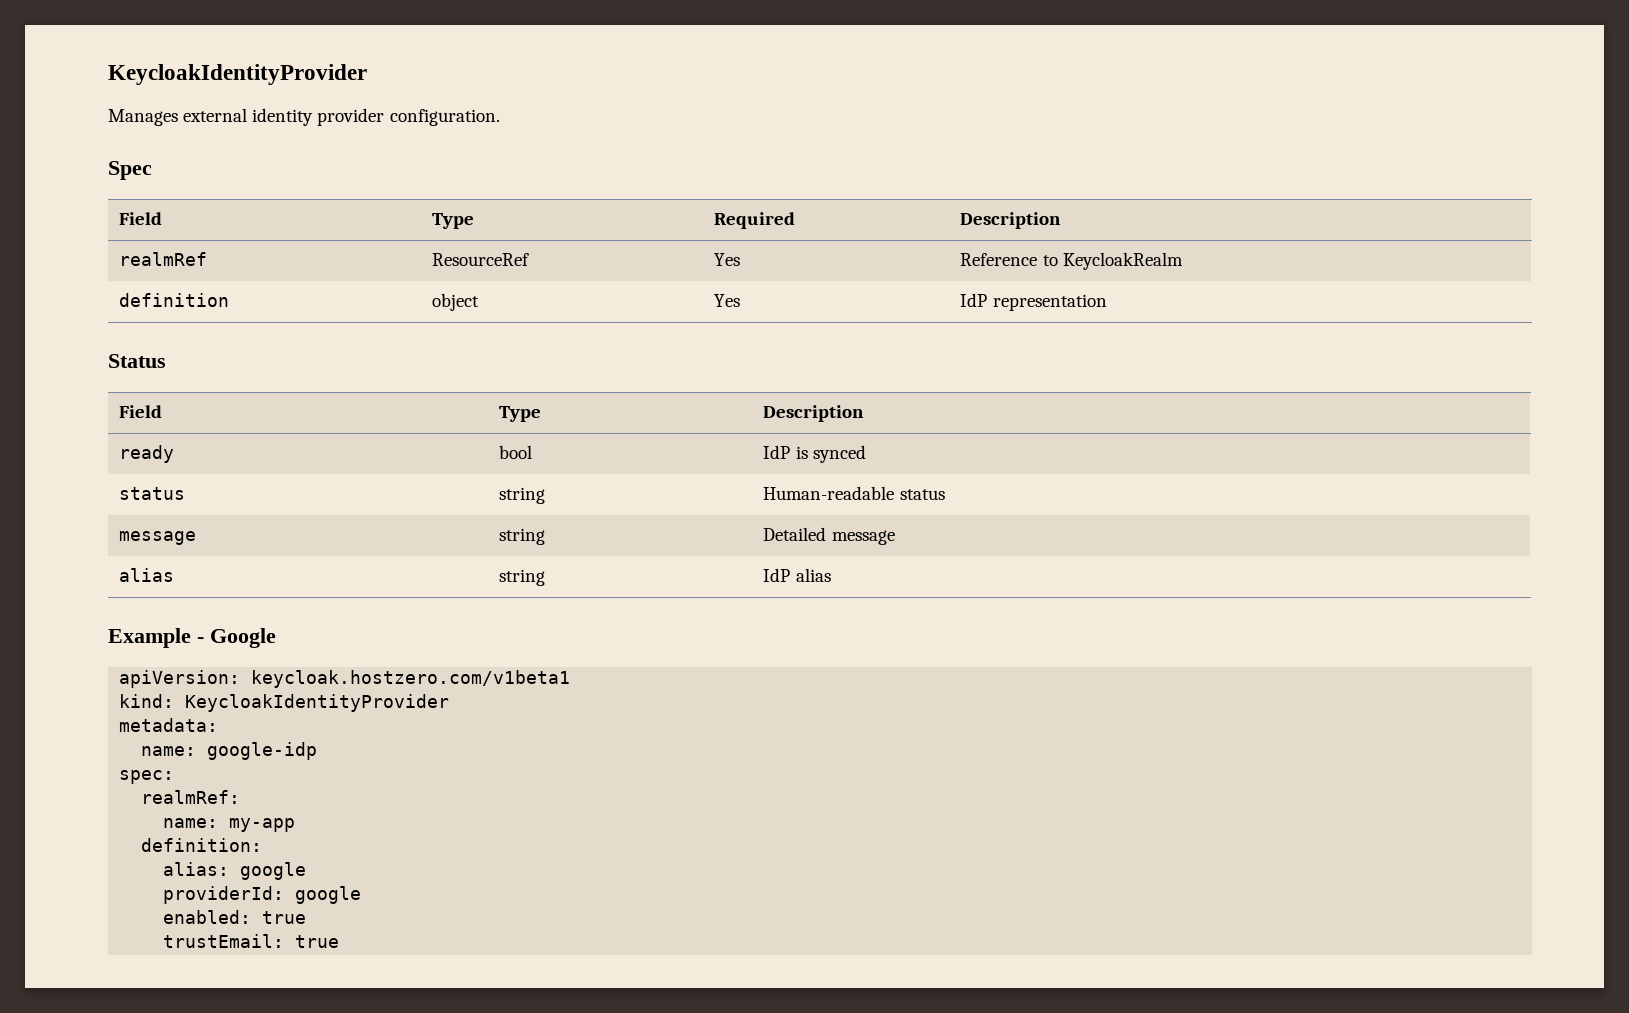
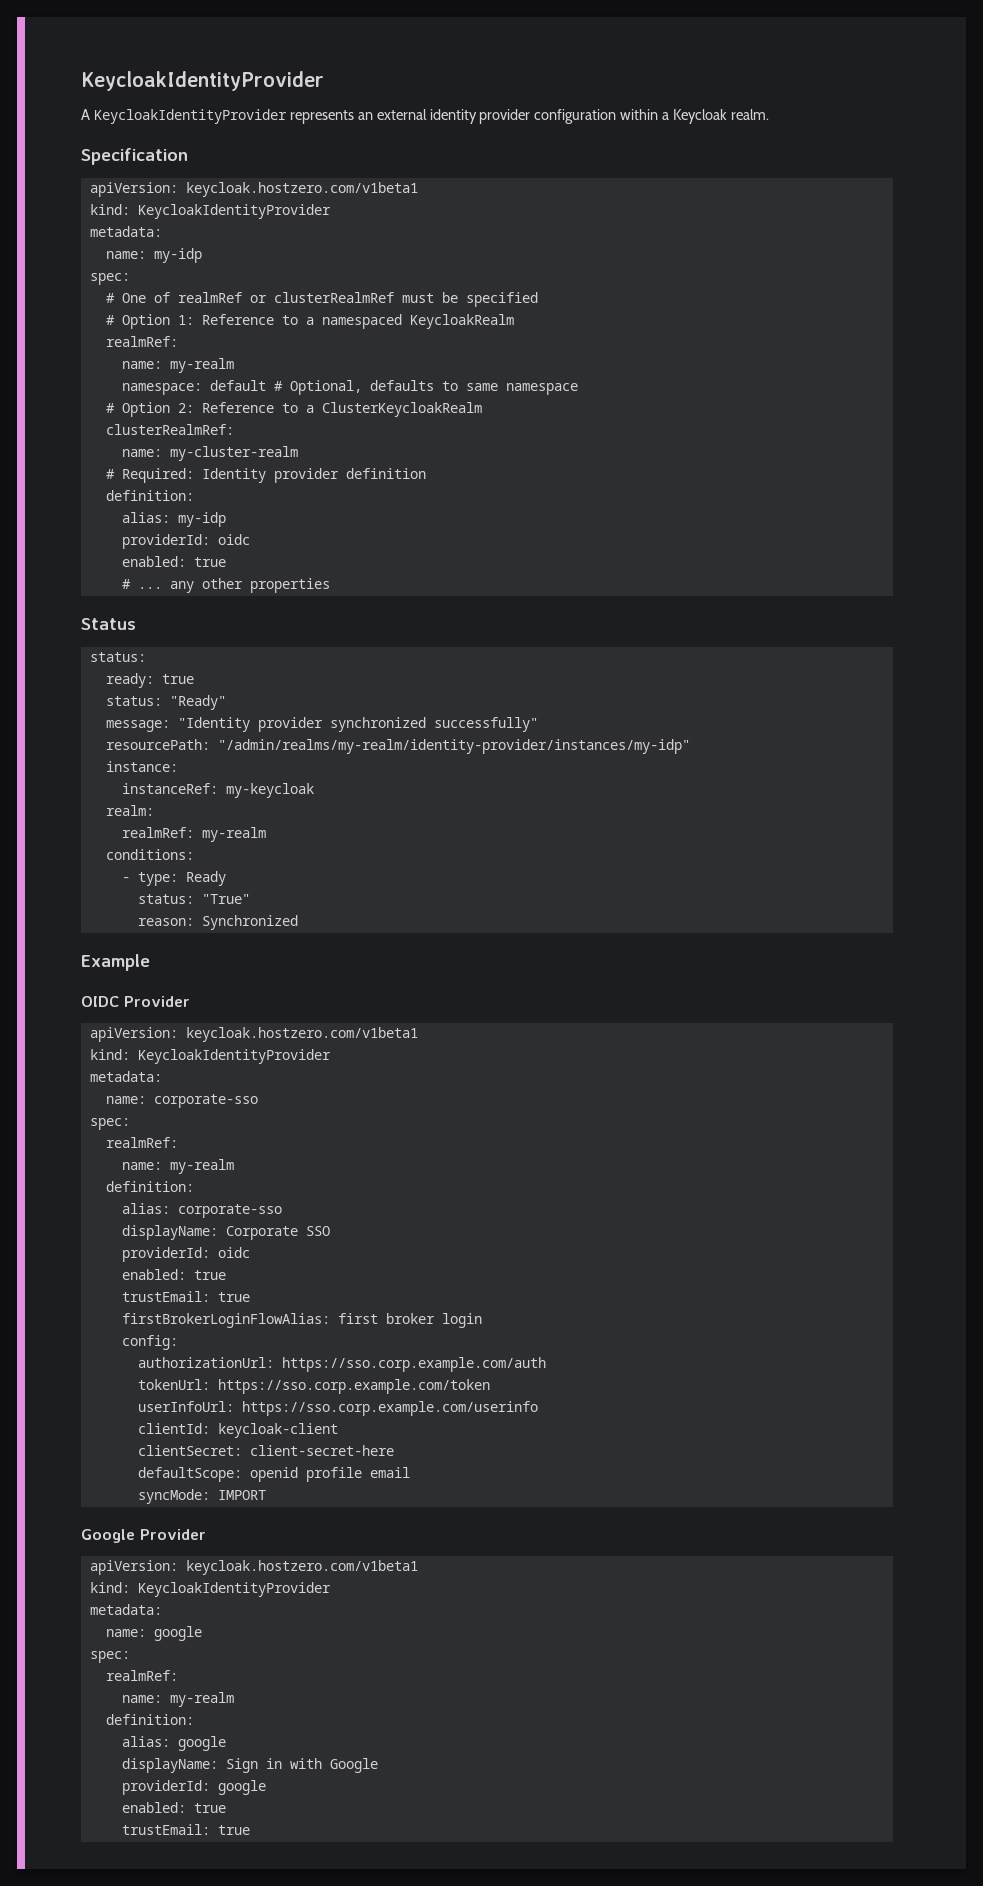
[108,64,367,85] [108,108,500,126] [108,161,152,180] [119,212,163,225] [432,213,475,229] [714,212,796,229] [960,212,1062,229] [119,252,208,266] [432,253,530,266] [714,253,741,266] [960,252,1183,270] [119,293,230,307] [432,293,480,311] [714,294,741,307] [960,293,1107,311] [108,354,166,368] [119,405,163,418] [499,406,542,422] [763,405,865,422] [119,445,175,463] [499,445,533,459] [763,445,866,463] [119,487,186,500] [499,487,546,504] [763,486,945,500] [119,531,197,545] [499,528,546,545] [763,527,895,545] [119,568,175,582] [499,569,546,586] [763,568,831,582] [108,628,276,648] [119,670,571,688] [119,694,450,712] [119,718,219,732] [141,742,318,760] [119,770,175,784] [141,790,241,804] [163,818,296,832] [141,838,263,852] [163,862,307,880] KeycloakIdentityProvider // Manages external identity provider configuration. // Spec // Field | Type | Required | Description // realmRef | ResourceRef | Yes | Reference to KeycloakRealm // definition | object | Yes | IdP representation // Status // Field | Type | Description // ready | bool | IdP is synced // status | string | Human-readable status // message | string | Detailed message // alias | string | IdP alias // Example - Google // apiVersion: keycloak.hostzero.com/v1beta1 // kind: KeycloakIdentityProvider // metadata: // name: google-idp // spec: // realmRef: // name: my-app // definition: // alias: google -> [81,71,324,91] [81,109,770,124] [81,148,188,165] [89,182,418,197] [89,204,331,219] [89,226,162,237] [105,248,202,263] [89,273,130,285] [105,292,538,307] [105,314,514,329] [105,336,178,347] [121,358,234,373] [121,380,578,395] [105,402,482,417] [105,424,234,435] [121,446,298,461] [105,468,426,483] [105,490,194,501] [121,512,226,527] [121,534,250,549] [121,556,226,567] [121,578,330,593] [81,618,136,630] [89,652,146,662] [105,673,194,688] [105,695,226,710] [105,717,538,732] [105,739,690,754] [105,761,178,772] [121,783,314,798] [105,805,154,816] [121,827,266,842] [105,849,194,860] [121,871,226,886] [137,894,250,904] [137,915,298,930] [81,954,150,971] [81,996,190,1007] [89,1027,418,1042] [89,1049,331,1064] [89,1071,162,1082] [105,1094,258,1108] [89,1118,130,1130] [105,1137,178,1148] [121,1159,234,1174] [105,1181,194,1192] [121,1203,282,1218] [121,1225,330,1240] [121,1247,250,1262] [121,1269,226,1280] [121,1291,250,1302] [121,1313,482,1328] [121,1335,178,1350] [137,1357,546,1372] [137,1379,490,1394] [137,1401,538,1416] [137,1423,338,1438] [137,1445,394,1456] [137,1467,410,1482] [137,1489,266,1504] [81,1529,206,1543] [89,1560,418,1575] [89,1582,331,1597] [89,1604,162,1615] [105,1626,202,1641] [89,1651,130,1663] [105,1670,178,1681] [121,1692,234,1707] [105,1714,194,1725] [121,1736,226,1751] [121,1758,378,1773] KeycloakIdentityProvider // A KeycloakIdentityProvider represents an external identity provider configuration within a Keycloak realm. // Specification // apiVersion: keycloak.hostzero.com/v1beta1 // kind: KeycloakIdentityProvider // metadata: // name: my-idp // spec: // # One of realmRef or clusterRealmRef must be specified // # Option 1: Reference to a namespaced KeycloakRealm // realmRef: // name: my-realm // namespace: default # Optional, defaults to same namespace // # Option 2: Reference to a ClusterKeycloakRealm // clusterRealmRef: // name: my-cluster-realm // # Required: Identity provider definition // definition: // alias: my-idp // providerId: oidc // enabled: true // # ... any other properties // Status // status: // ready: true // status: "Ready" // message: "Identity provider synchronized successfully" // resourcePath: "/admin/realms/my-realm/identity-provider/instances/my-idp" // instance: // instanceRef: my-keycloak // realm: // realmRef: my-realm // conditions: // - type: Ready // status: "True" // reason: Synchronized // Example // OIDC Provider // apiVersion: keycloak.hostzero.com/v1beta1 // kind: KeycloakIdentityProvider // metadata: // name: corporate-sso // spec: // realmRef: // name: my-realm // definition: // alias: corporate-sso // displayName: Corporate SSO // providerId: oidc // enabled: true // trustEmail: true // firstBrokerLoginFlowAlias: first broker login // config: // authorizationUrl: https://sso.corp.example.com/auth // tokenUrl: https://sso.corp.example.com/token // userInfoUrl: https://sso.corp.example.com/userinfo // clientId: keycloak-client // clientSecret: client-secret-here // defaultScope: openid profile email // syncMode: IMPORT // Google Provider // apiVersion: keycloak.hostzero.com/v1beta1 // kind: KeycloakIdentityProvider // metadata: // name: google // spec: // realmRef: // name: my-realm // definition: // alias: google // displayName: Sign in with Google

